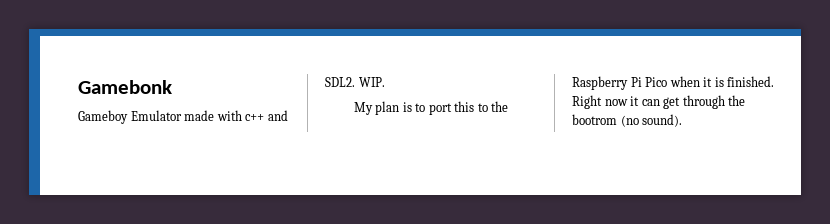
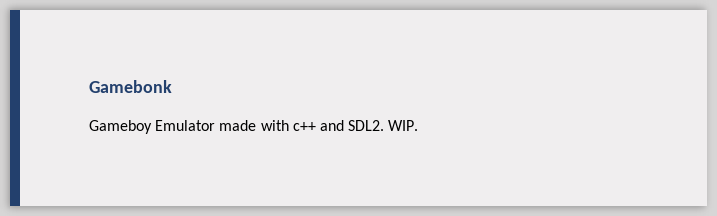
[353,101,509,115] [572,76,775,90] [572,95,746,109] [572,114,683,127] // My plan is to port this to the Raspberry Pi Pico when it is finished. Right now it can get through the bootrom (no sound). -> (419, 125) none

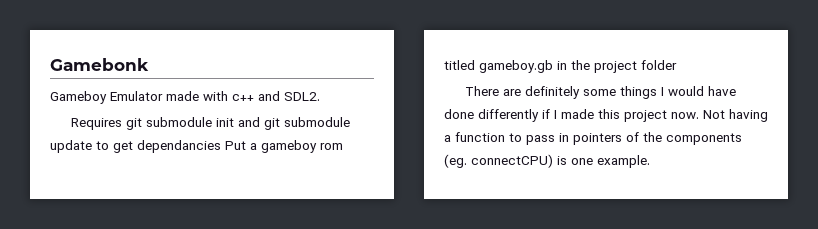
[388,120,419,131] WIP. -> [70,117,350,130] [50,140,343,153] [444,60,677,73] [464,86,736,99] [444,109,768,122] [444,132,742,145] [444,154,650,168] // Requires git submodule init and git submodule update to get dependancies Put a gameboy rom titled gameboy.gb in the project folder // There are definitely some things I would have done differently if I made this project now. Not having a function to pass in pointers of the components (eg. connectCPU) is one example.

